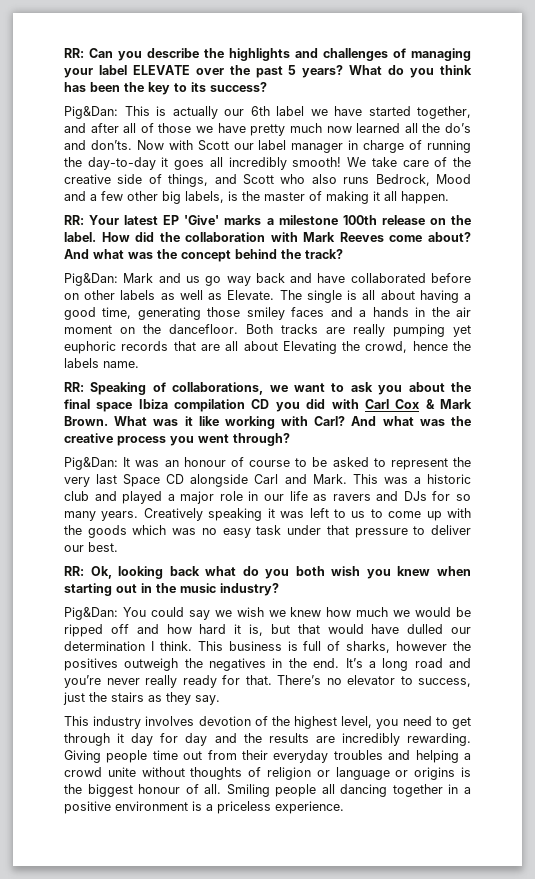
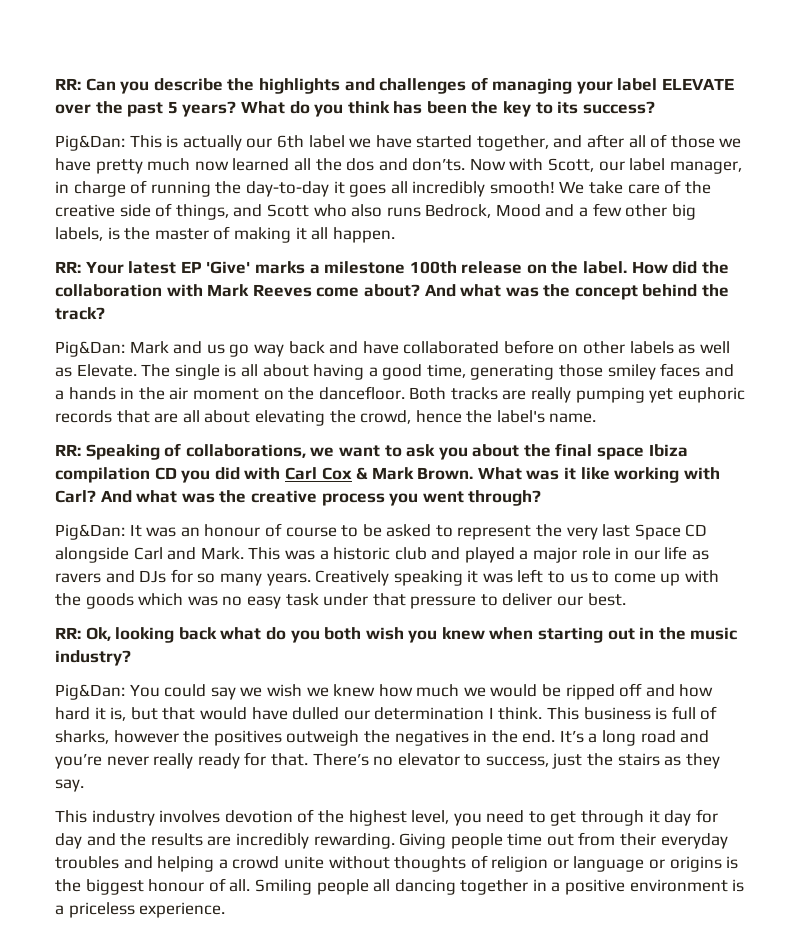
[445,123,472,133] do’s -> [346,158,375,171] dos
[197,140,229,151] Scott -> [548,158,595,172] Scott,
[291,143,344,153] manager -> [669,161,742,174] manager,
[282,341,337,354] Elevating -> [254,410,325,426] elevating
[64,358,99,368] labels -> [496,410,545,423] label's

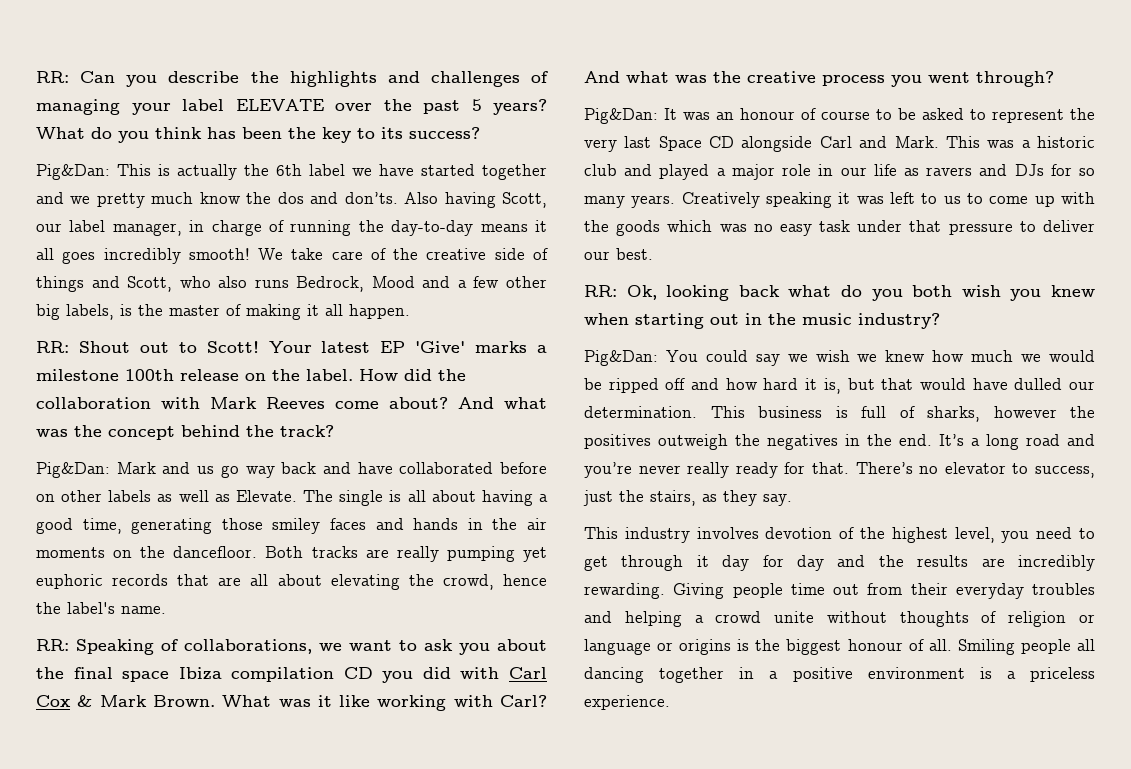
[246,138,273,148] our -> [244,164,269,176] the
[476,134,742,151] [55,158,311,174] together, and after all of those we have pretty much now learned all -> [482,164,547,180] [36,192,241,208] together and we pretty much know
[469,158,544,171] Now with -> [404,192,496,208] Also having
[333,181,408,197] it goes all -> [480,220,547,232] [36,248,96,264] means it all goes
[175,204,309,220] things, and Scott -> [36,276,173,292] things and Scott,
(81, 267) none -> [78,341,259,353] Shout out to Scott!
[55,390,64,400] a -> (404, 524) none
[192,388,259,400] moment -> [36,547,105,558] moments
[374,707,543,720] determination I think. -> [584,406,697,418] determination.
[617,753,660,766] stairs -> [650,490,696,506] stairs,

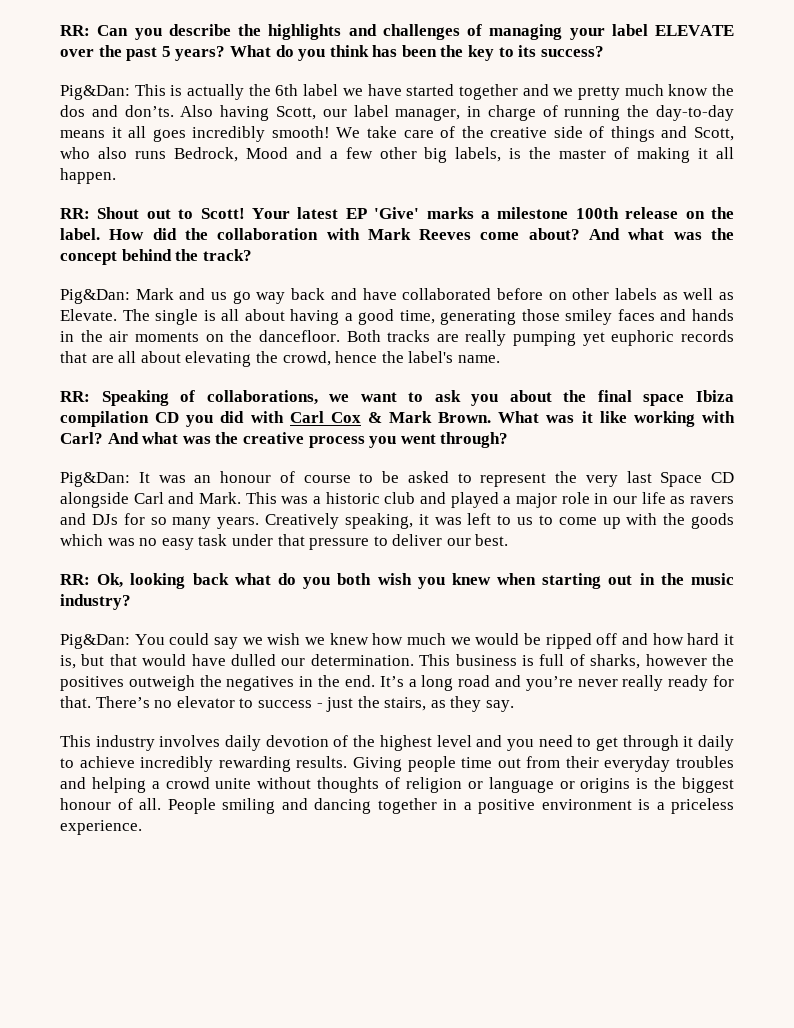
[766,192,832,208] speaking -> [344,513,413,529] speaking,
[1035,466,1095,478] success, -> [257,700,323,708] success -
(759, 533) none -> [225,735,262,751] daily
[954,527,995,543] level, -> [436,735,503,747] level and
[722,555,1095,571] [584,583,665,599] day for day and the results are incredibly rewarding. -> [698,735,734,751] [60,756,348,772] daily to achieve incredibly rewarding results.
[957,639,1095,655] Smiling people all -> [167,798,308,814] People smiling and

